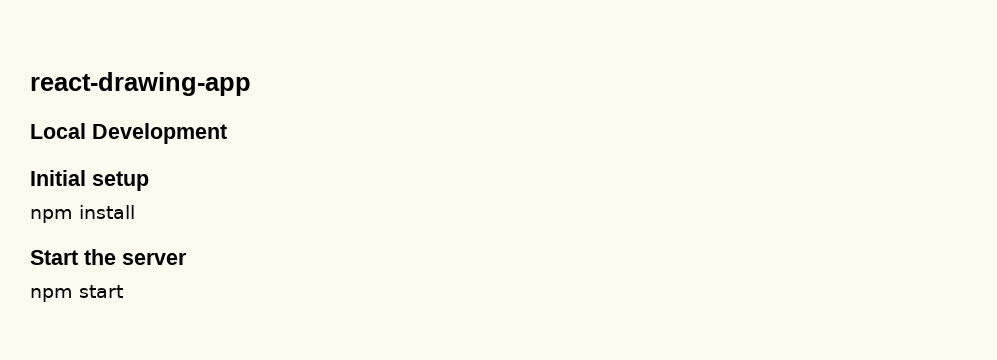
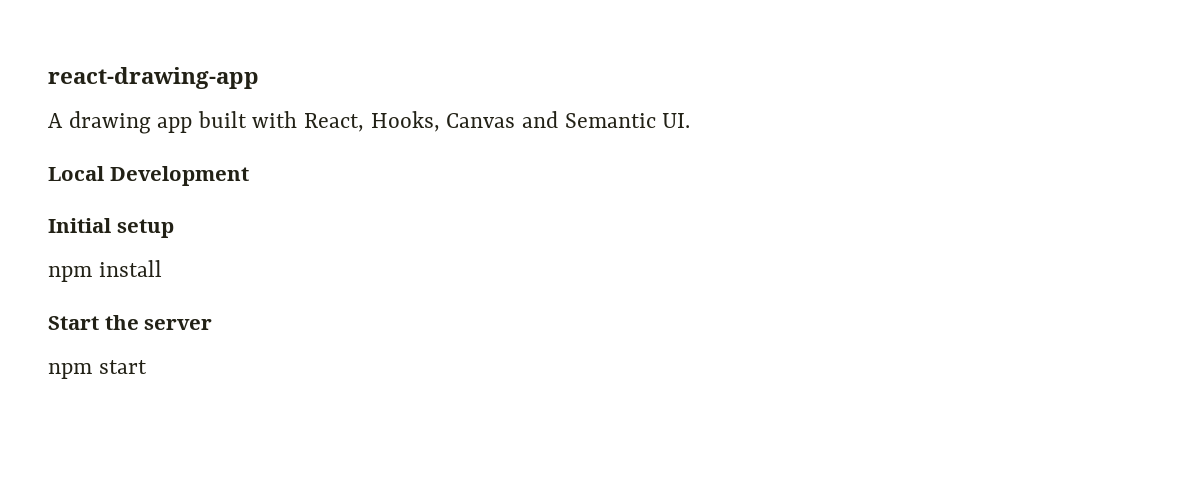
(251, 84) none -> [48,111,691,134] // A drawing app built with React, Hooks, Canvas and Semantic UI.

